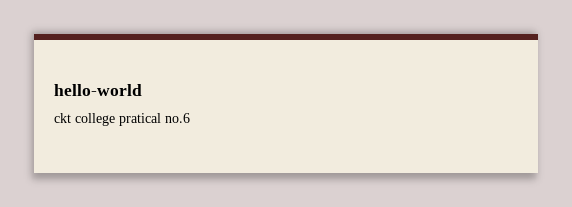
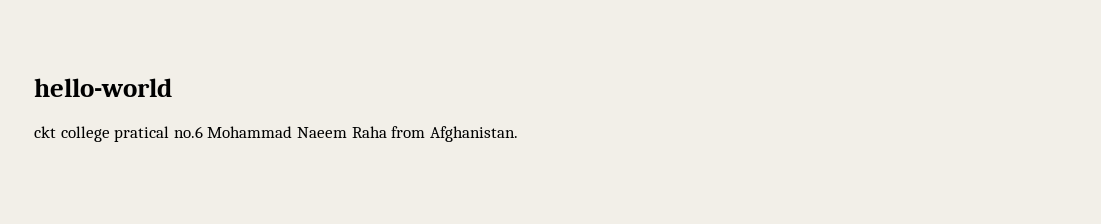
(190, 118) none -> [207,126,518,142] Mohammad Naeem Raha from Afghanistan.

